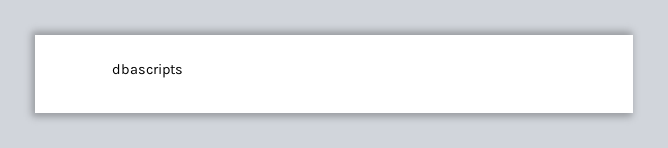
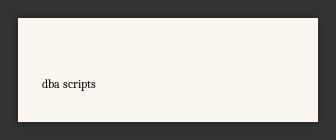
[112,64,183,78] dbascripts -> [42,79,97,91] dba scripts

